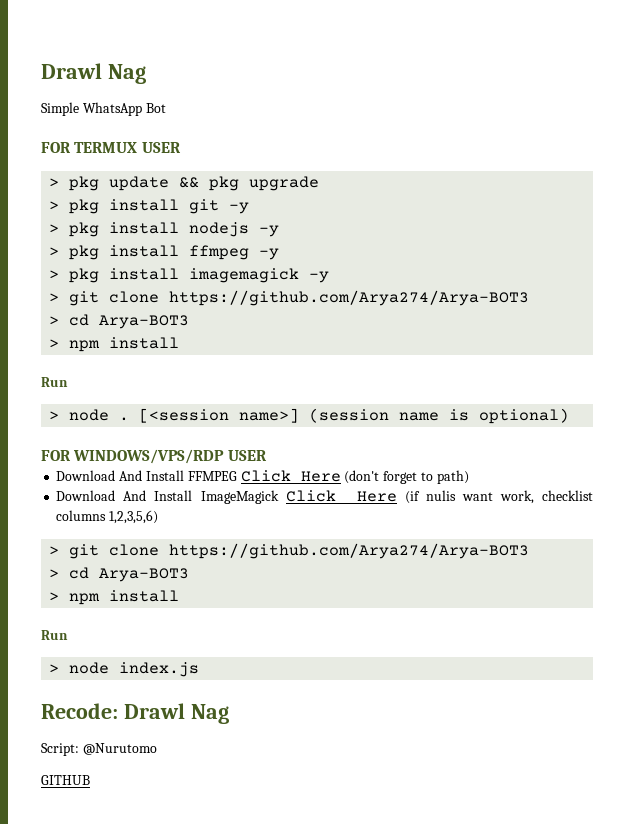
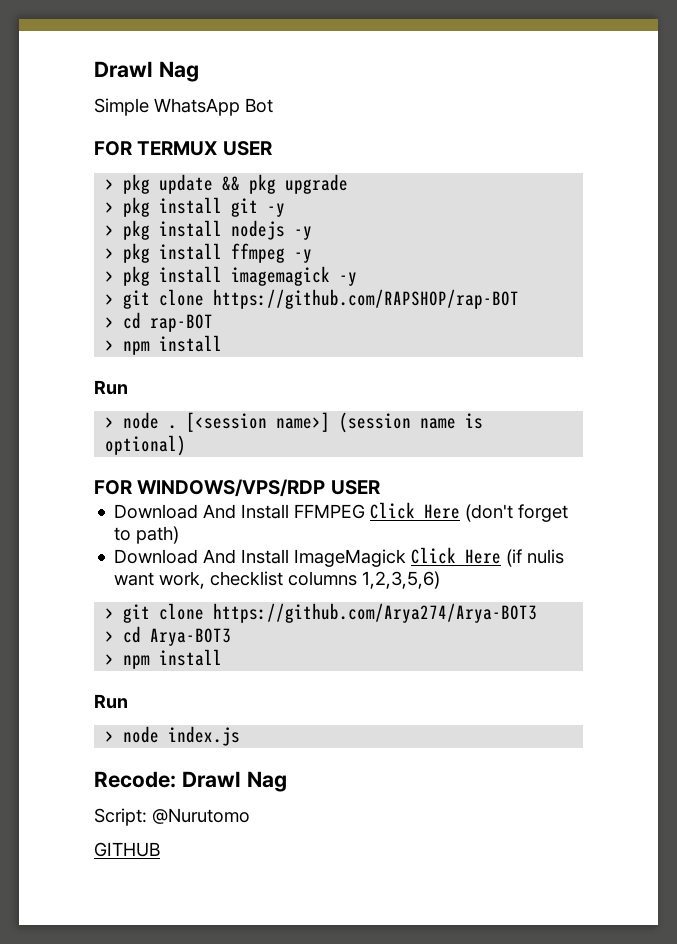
[169,290,530,306] [49,314,190,329] https://github.com/Arya274/Arya-BOT3 // > cd Arya-BOT3 -> [213,289,520,309] [105,312,214,332] https://github.com/RAPSHOP/rap-BOT // > cd rap-BOT

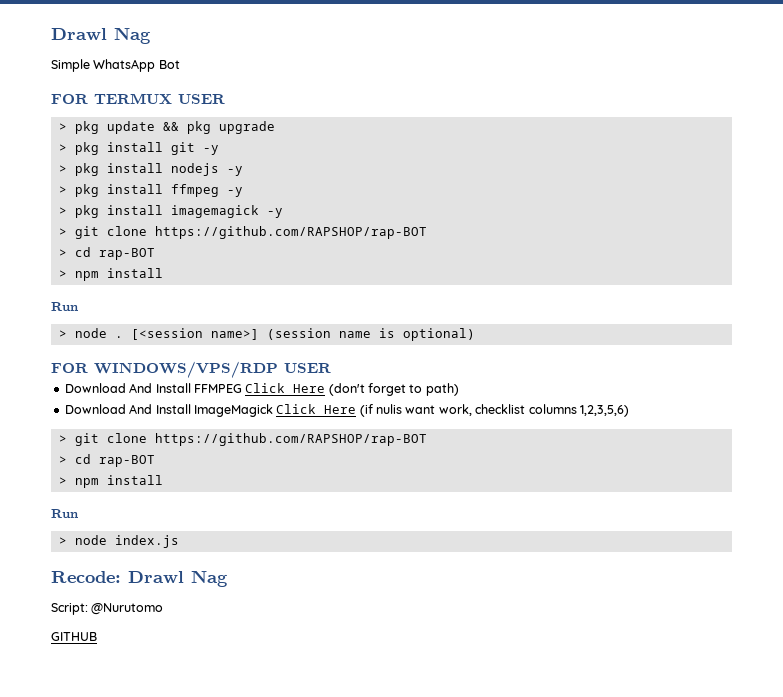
[213,603,538,623] [105,626,232,646] https://github.com/Arya274/Arya-BOT3 // > cd Arya-BOT3 -> [154,433,427,446] [58,454,155,467] https://github.com/RAPSHOP/rap-BOT // > cd rap-BOT

